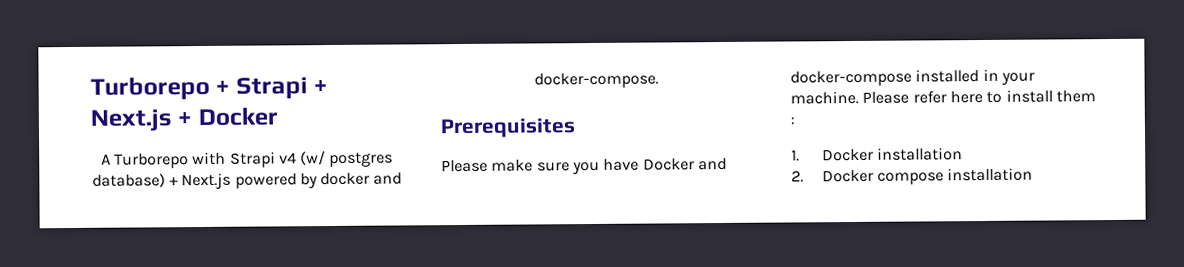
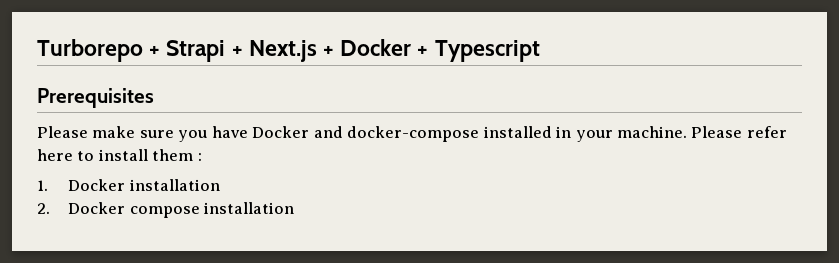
[100,151,394,169] [91,172,403,190] [533,72,659,89] // A Turborepo with Strapi v4 (w/ postgres database) + Next.js powered by docker and docker-compose. -> [417,40,540,62] + Typescript

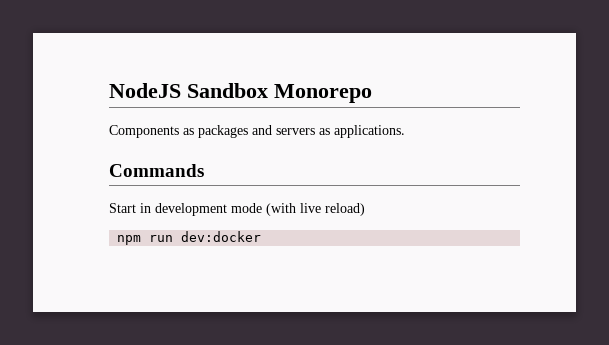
[37,39,540,62] [37,88,154,108] [37,126,787,142] [37,149,202,161] [37,179,220,191] [37,202,295,218] Turborepo + Strapi + Next.js + Docker + Typescript // Prerequisites // Please make sure you have Docker and docker-compose installed in your machine. Please refer here to install them : // 1. Docker installation // 2. Docker compose installation -> [109,83,372,103] [109,125,405,138] [109,164,204,177] [109,203,365,216] [117,231,262,245] NodeJS Sandbox Monorepo // Components as packages and servers as applications. // Commands // Start in development mode (with live reload) // npm run dev:docker

